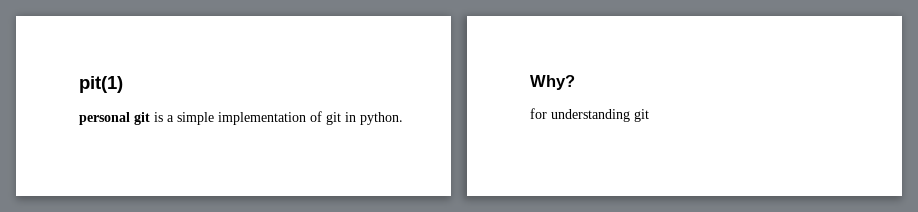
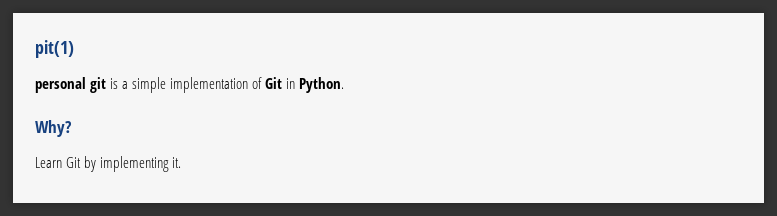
[326,112,403,125] [530,75,575,90] [530,108,649,122] git in python. // Why? // for understanding git -> [265,77,345,93] [35,120,72,137] [35,156,182,172] Git in Python. // Why? // Learn Git by implementing it.

